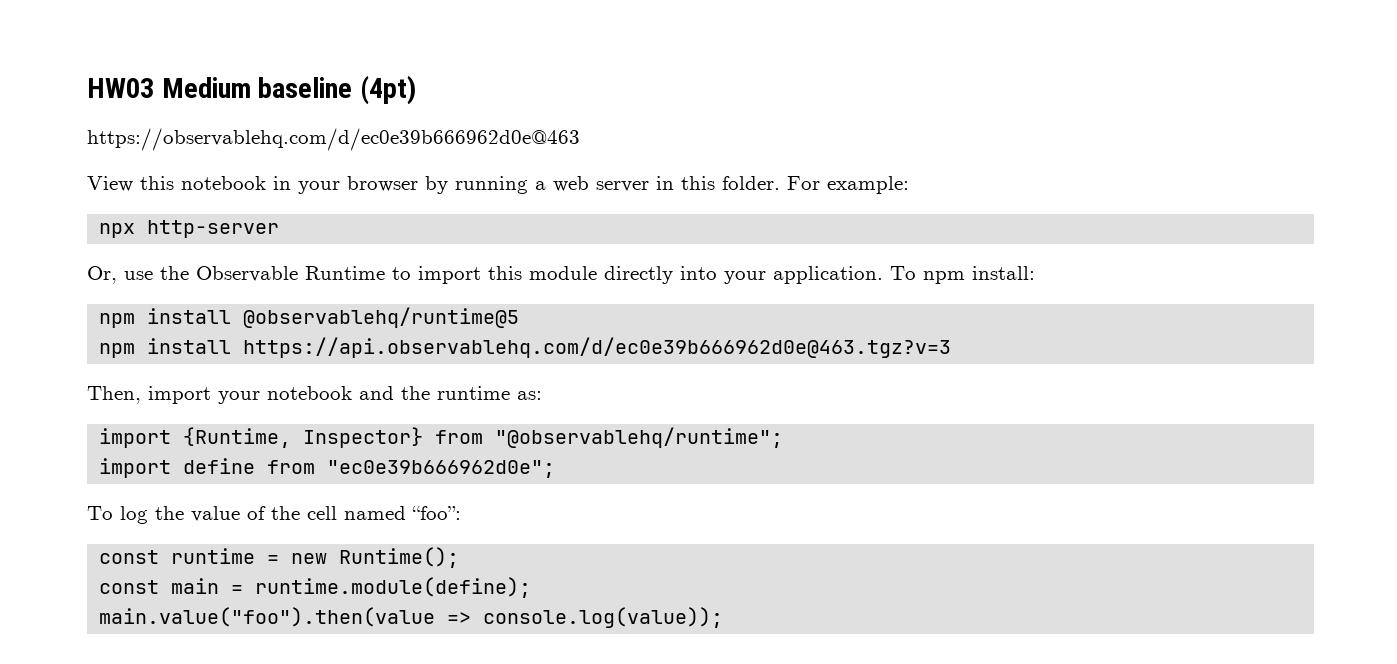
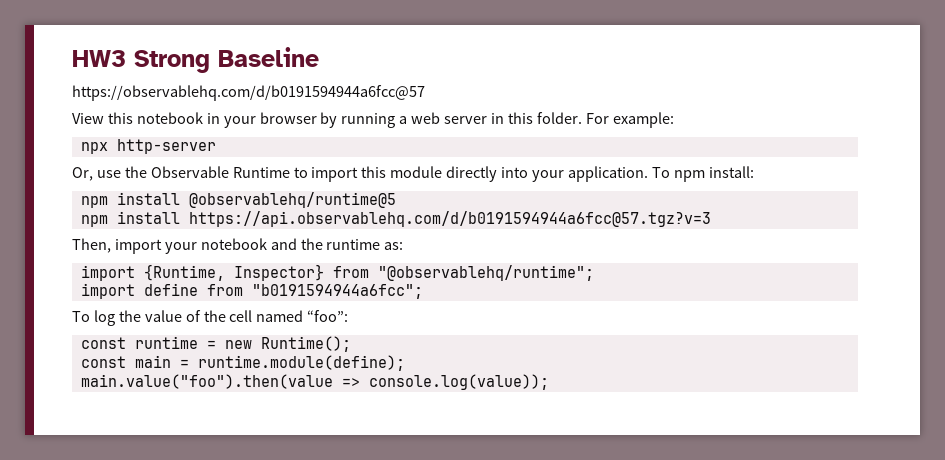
[87,76,416,105] [87,128,580,151] HW03 Medium baseline (4pt) // https://observablehq.com/d/ec0e39b666962d0e@463 -> [72,47,319,73] [72,85,425,101] HW3 Strong Baseline // https://observablehq.com/d/b0191594944a6fcc@57
[243,337,952,358] https://api.observablehq.com/d/ec0e39b666962d0e@463.tgz?v=3 -> [188,211,711,227] https://api.observablehq.com/d/b0191594944a6fcc@57.tgz?v=3
[327,460,556,478] "ec0e39b666962d0e"; -> [251,284,423,299] "b0191594944a6fcc";

